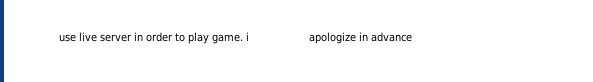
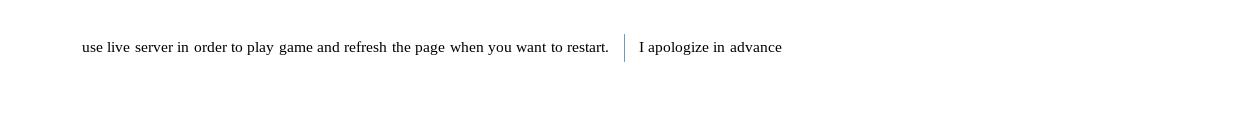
[212,32,249,44] game. i -> [278,41,644,55] game and refresh the page when you want to restart. I

